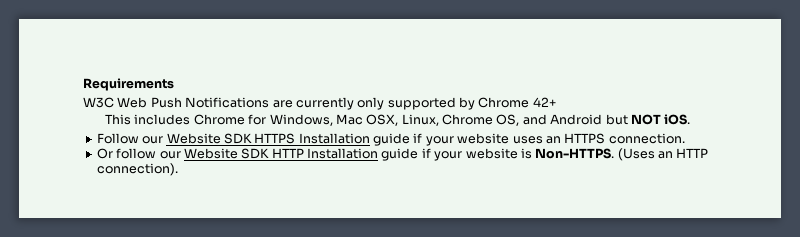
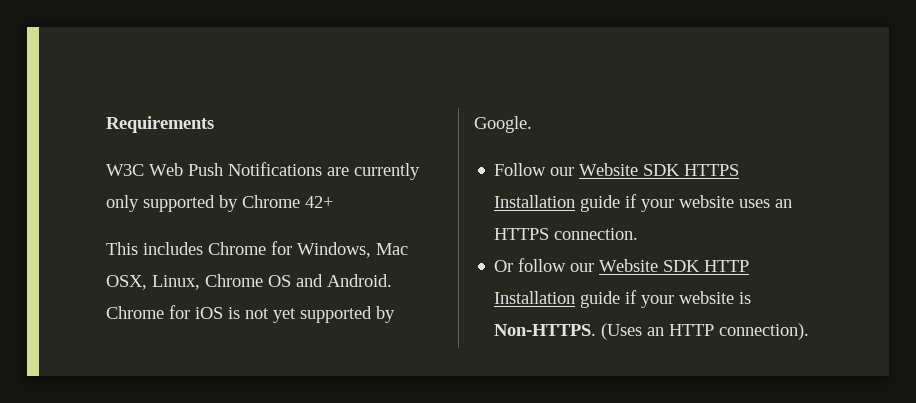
[496,114,691,126] OS, and Android but NOT iOS. -> [268,274,392,287] [106,305,395,323] [474,116,532,133] OS and Android. Chrome for iOS is not yet supported by Google.

